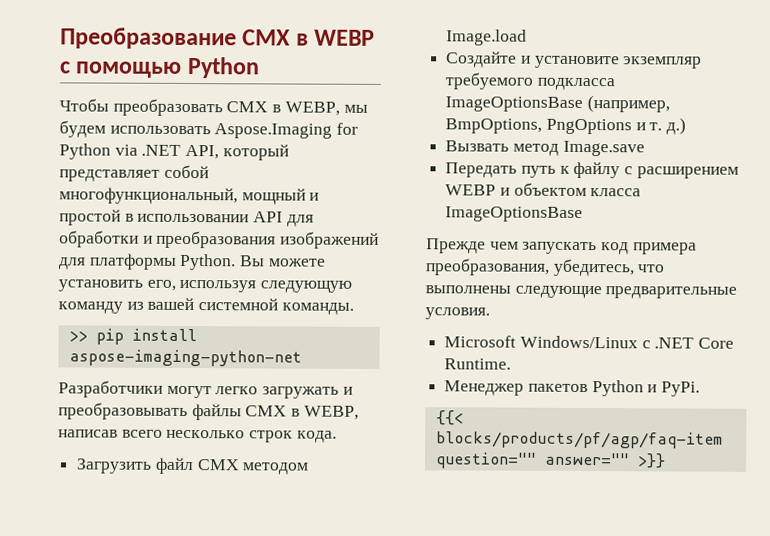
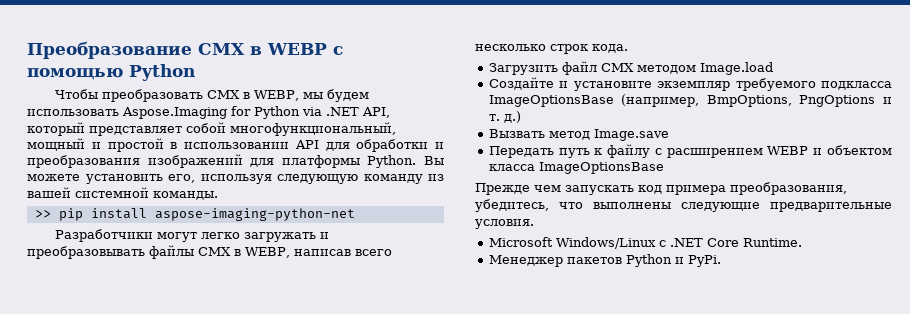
[435,410,464,426] [435,431,723,449] [434,452,666,469] // {{< blocks/products/pf/agp/faq-item question="" answer="" >}} -> (721, 261) none

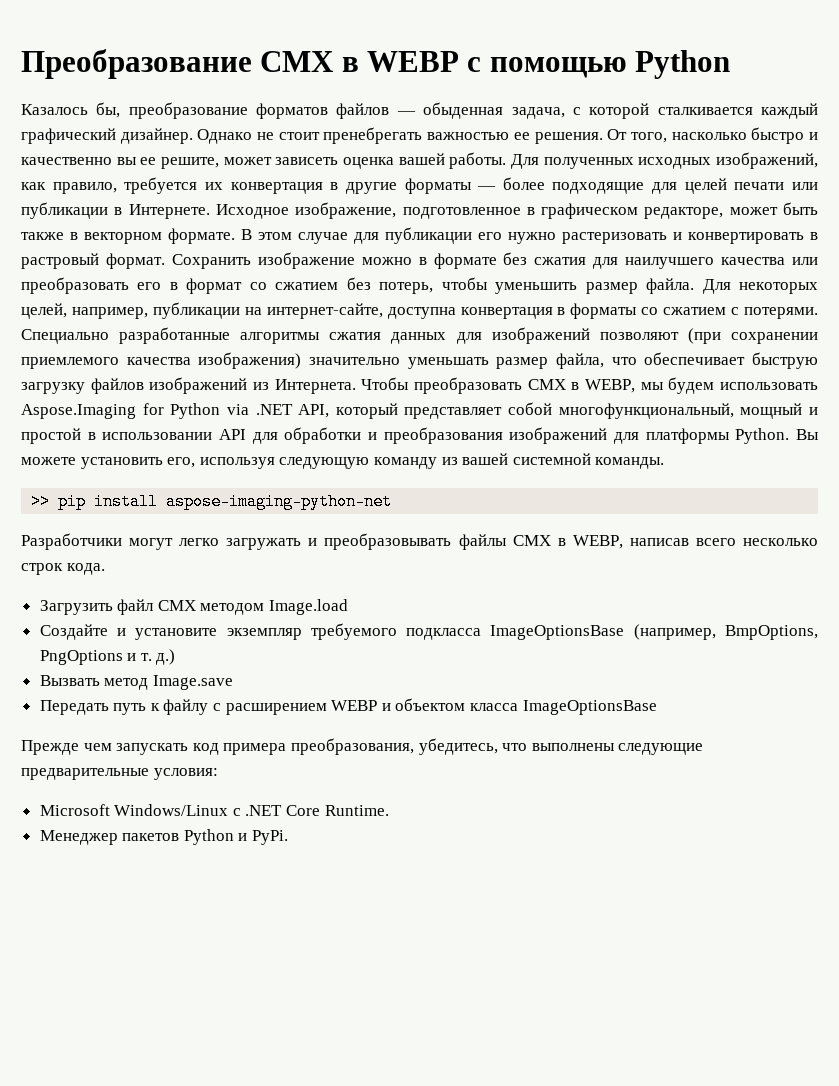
(195, 72) none -> [21,102,819,119] [21,127,819,144] [21,152,818,169] [21,177,818,194] [21,202,818,219] [21,227,818,244] [21,252,818,269] [21,277,818,294] [21,302,818,319] [21,327,818,344] [21,352,818,369] [21,377,356,394] Казалось бы, преобразование форматов файлов — обыденная задача, с которой сталкивается каждый графический дизайнер. Однако не стоит пренебрегать важностью ее решения. От того, насколько быстро и качественно вы ее решите, может зависеть оценка вашей работы. Для полученных исходных изображений, как правило, требуется их конвертация в другие форматы — более подходящие для целей печати или публикации в Интернете. Исходное изображение, подготовленное в графическом редакторе, может быть также в векторном формате. В этом случае для публикации его нужно растеризовать и конвертировать в растровый формат. Сохранить изображение можно в формате без сжатия для наилучшего качества или преобразовать его в формат со сжатием без потерь, чтобы уменьшить размер файла. Для некоторых целей, например, публикации на интернет-сайте, доступна конвертация в форматы со сжатием с потерями. Специально разработанные алгоритмы сжатия данных для изображений позволяют (при сохранении приемлемого качества изображения) значительно уменьшать размер файла, что обеспечивает быструю загрузку файлов изображений из Интернета.
[475,219,534,229] условия. -> [153,768,218,780] условия:

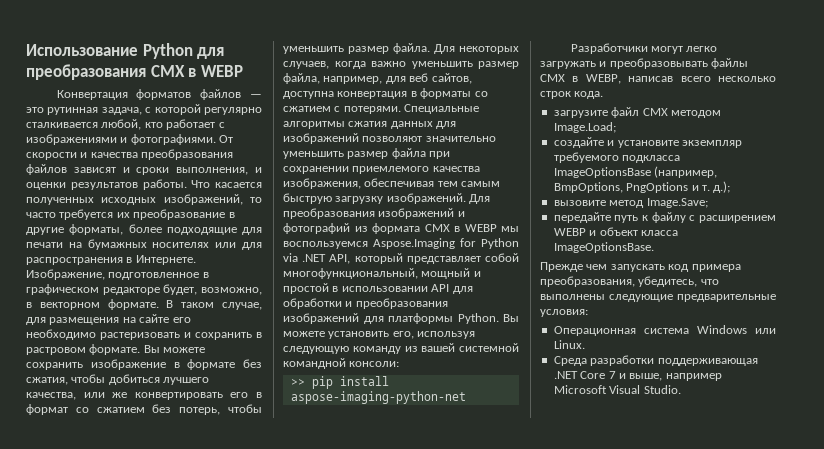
[21,49,731,79] [21,102,248,119] Преобразование CMX в WEBP с помощью Python // Казалось бы, преобразование -> [26,43,225,59] [26,64,243,80] [56,90,128,100] Использование Python для преобразования CMX в WEBP // Конвертация
[423,102,504,119] обыденная -> [26,107,99,115] это рутинная
[657,103,819,119] [21,127,819,144] [21,152,539,169] сталкивается каждый графический дизайнер. Однако не стоит пренебрегать важностью ее решения. От того, насколько быстро и качественно вы ее решите, может зависеть оценка вашей работы. Для -> [204,107,262,115] [26,119,225,130] [26,134,234,145] [26,149,234,160] [26,164,262,175] [26,179,262,190] регулярно сталкивается любой, кто работает с изображениями и фотографиями. От скорости и качества преобразования файлов зависят и сроки выполнения, и оценки результатов работы. Что касается
[21,182,117,194] как правило, -> [250,197,262,203] [26,212,56,218] то часто
[230,182,323,194] конвертация -> [133,209,226,220] преобразование
[404,178,497,194] форматы — -> [69,224,124,235] форматы,
[684,178,818,194] [21,202,818,219] [21,227,818,244] [21,252,818,269] [21,277,129,294] целей печати или публикации в Интернете. Исходное изображение, подготовленное в графическом редакторе, может быть также в векторном формате. В этом случае для публикации его нужно растеризовать и конвертировать в растровый формат. Сохранить изображение можно в формате без сжатия для наилучшего качества или преобразовать -> [26,239,262,250] [26,255,196,265] [26,269,209,280] [26,284,262,295] [26,299,262,310] [26,314,191,325] [26,329,262,340] [26,344,206,355] [26,359,262,370] [26,374,210,385] [26,392,223,400] печати на бумажных носителях или для распространения в Интернете. Изображение, подготовленное в графическом редакторе будет, возможно, в векторном формате. В таком случае, для размещения на сайте его необходимо растеризовать и сохранить в растровом формате. Вы можете сохранить изображение в формате без сжатия, чтобы добиться лучшего качества, или же конвертировать
[21,302,383,319] целей, например, публикации на интернет-сайте, -> [283,61,519,69] [283,73,472,84] случаев, когда важно уменьшить размер файла, например, для веб сайтов,
[21,327,231,344] Специально разработанные -> [404,104,480,114] Специальные
[687,328,818,344] [21,352,818,369] [21,377,818,394] (при сохранении приемлемого качества изображения) значительно уменьшать размер файла, что обеспечивает быструю загрузку файлов изображений из Интернета. Чтобы преобразовать CMX в WEBP, мы будем использовать -> [425,136,496,142] [283,148,451,159] [283,166,480,174] [283,178,501,189] [283,193,491,204] [283,208,465,219] [283,223,519,234] [283,241,368,249] значительно уменьшить размер файла при сохранении приемлемого качества изображения, обеспечивая тем самым быструю загрузку изображений. Для преобразования изображений и фотографий из формата CMX в WEBP мы воспользуемся
[595,457,665,469] команды. -> [283,358,400,369] командной консоли:
[39,600,113,615] Загрузить -> [553,110,608,118] загрузите
[269,599,349,615] [39,624,108,640] Image.load // Создайте -> [553,122,616,133] [553,137,604,148] Image.Load; // создайте
[156,649,176,665] [39,675,233,690] [39,700,109,715] д.) // Вызвать метод Image.save // Передать -> [713,181,731,193] [553,198,708,208] [553,212,611,223] д.); // вызовите метод Image.Save; // передайте
[395,698,657,715] объектом класса ImageOptionsBase -> [599,227,678,236] [553,242,654,253] объект класса ImageOptionsBase.
[39,804,389,816] [39,829,289,845] Microsoft Windows/Linux с .NET Core Runtime. // Менеджер пакетов Python и PyPi. -> [553,325,776,336] [553,340,585,349] [553,355,758,366] [553,371,722,381] [553,385,681,394] Операционная система Windows или Linux. // Среда разработки поддерживающая .NET Core 7 и выше, например Microsoft Visual Studio.

